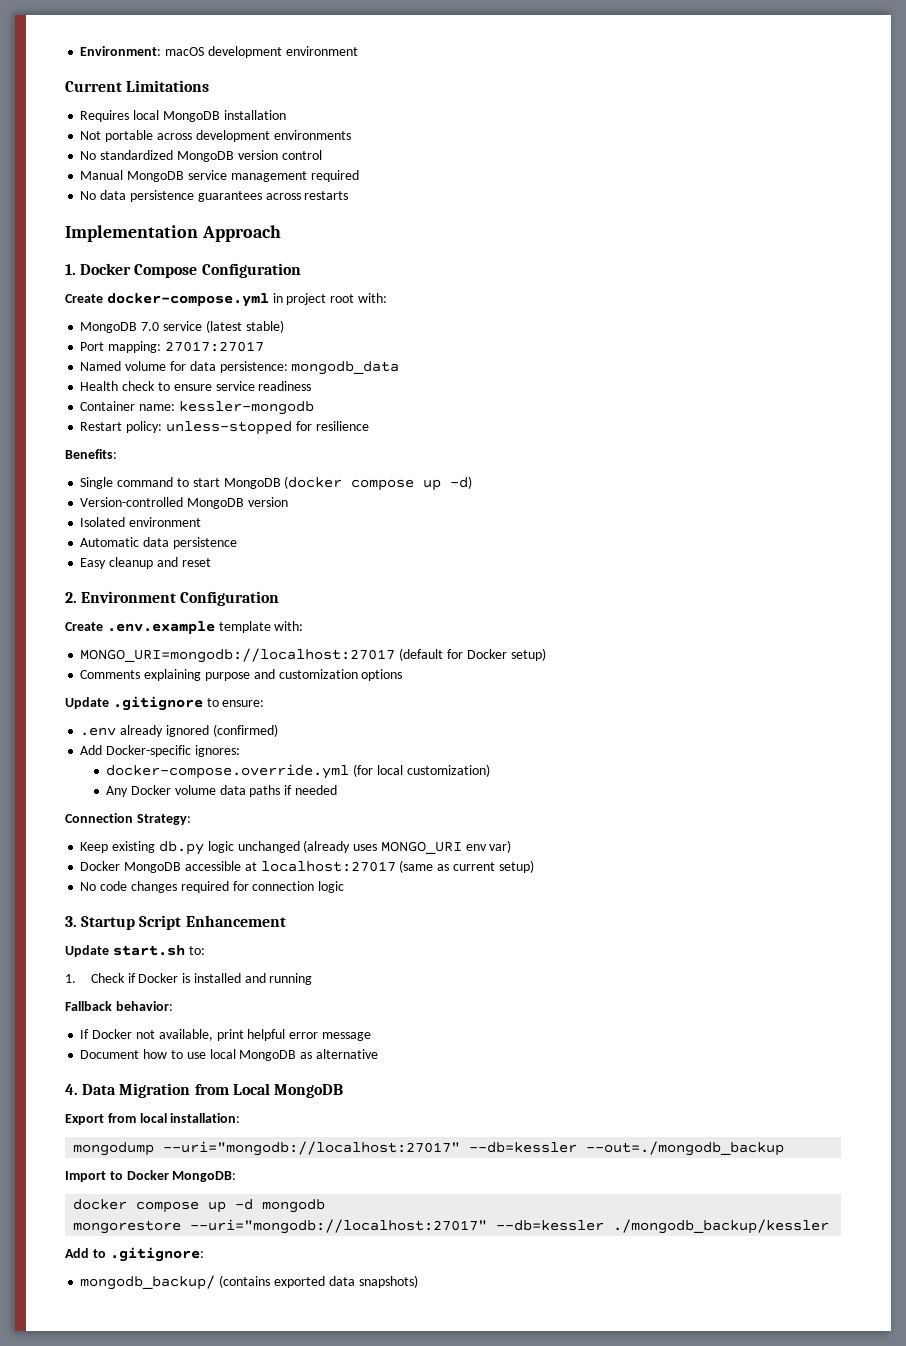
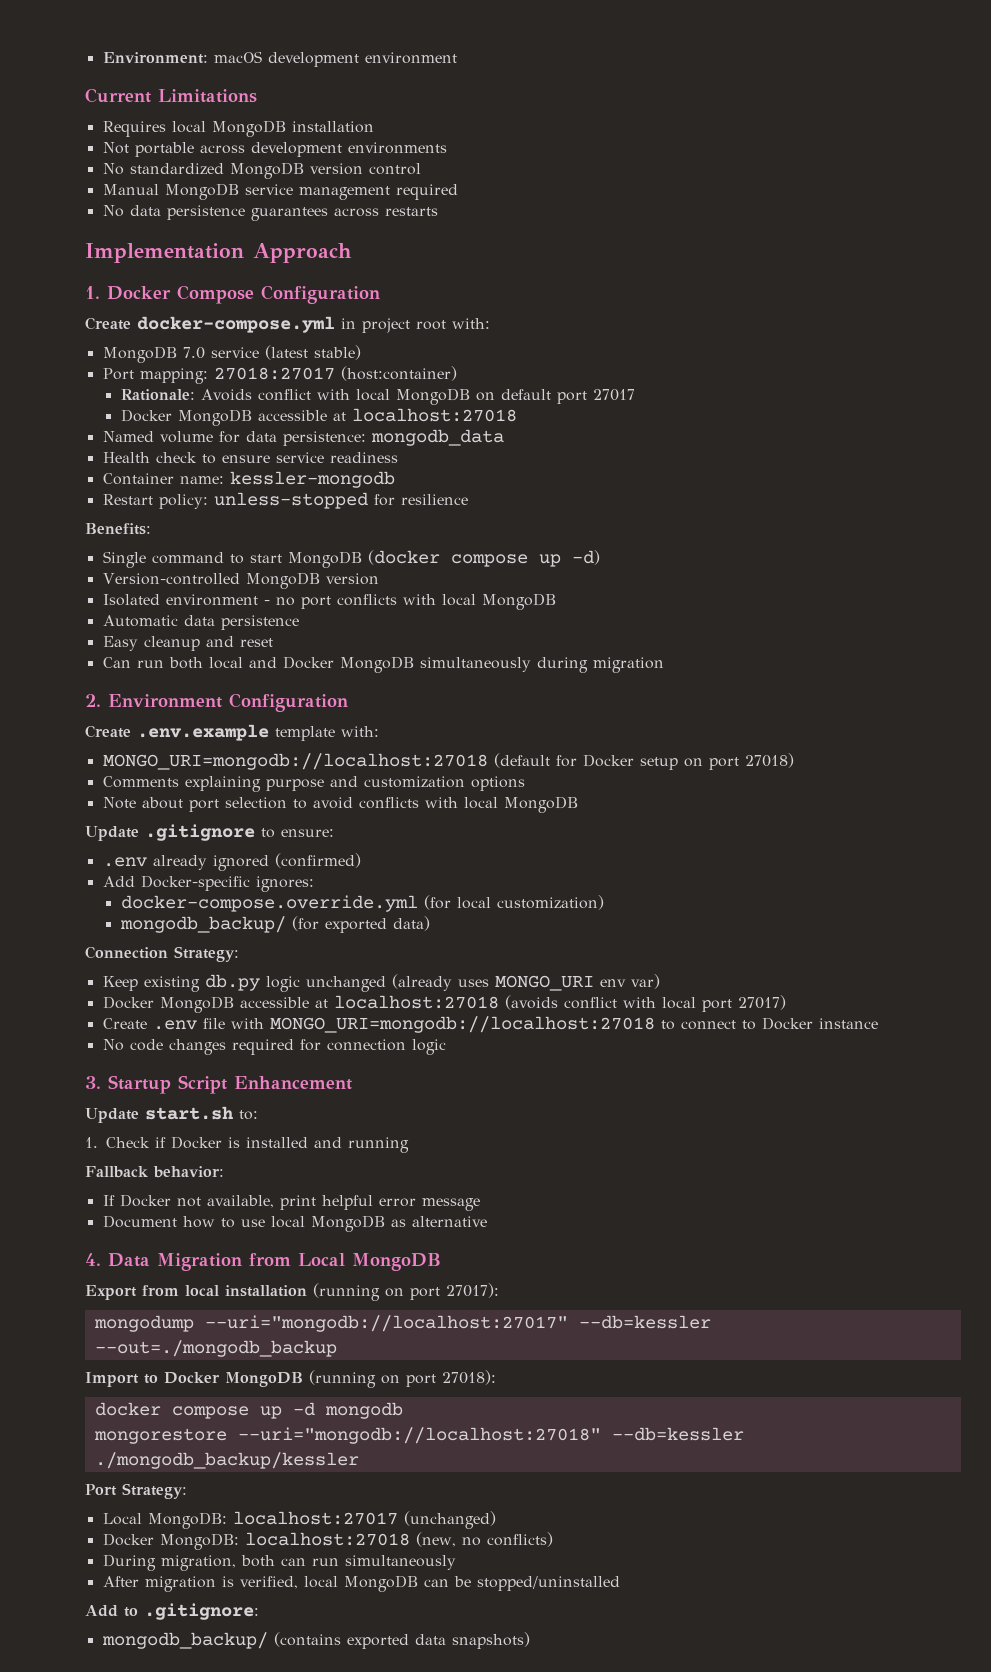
[164,341,264,352] 27017:27017 -> [213,366,457,381] [120,388,635,405] [120,408,517,426] 27018:27017 (host:container) // Rationale: Avoids conflict with local MongoDB on default port 27017 // Docker MongoDB accessible at localhost:27018
(202, 522) none -> [263,593,556,610] - no port conflicts with local MongoDB
(211, 562) none -> [102,656,664,673] // Can run both local and Docker MongoDB simultaneously during migration
[80,648,396,663] MONGO_URI=mongodb://localhost:27017 -> [102,753,488,770] MONGO_URI=mongodb://localhost:27018
[510,648,546,661] setup) -> [639,753,794,770] setup on port 27018)
(403, 675) none -> [102,796,578,813] // Note about port selection to avoid conflicts with local MongoDB
[106,785,337,797] Any Docker volume data paths if needed -> [119,916,430,933] mongodb_backup/ (for exported data)
[260,860,534,873] localhost:27017 (same as current setup) -> [333,995,786,1012] [102,1016,878,1033] localhost:27018 (avoids conflict with local port 27017) // Create .env file with MONGO_URI=mongodb://localhost:27018 to connect to Docker instance
[170,1113,241,1123] installation: -> [225,1283,499,1301] installation (running on port 27017):
[172,1171,237,1182] MongoDB: -> [225,1370,496,1388] MongoDB (running on port 27018):
[190,1219,488,1234] --uri="mongodb://localhost:27017" -> [237,1427,601,1444] --uri="mongodb://localhost:27018"
(830, 1226) none -> [85,1483,187,1499] [102,1511,496,1529] [102,1532,553,1550] [102,1554,456,1571] [102,1575,620,1592] // Port Strategy: // Local MongoDB: localhost:27017 (unchanged) // Docker MongoDB: localhost:27018 (new, no conflicts) // During migration, both can run simultaneously // After migration is verified, local MongoDB can be stopped/uninstalled

